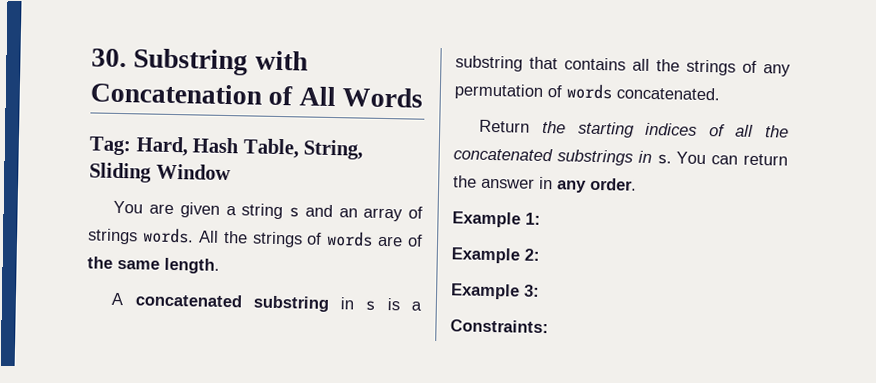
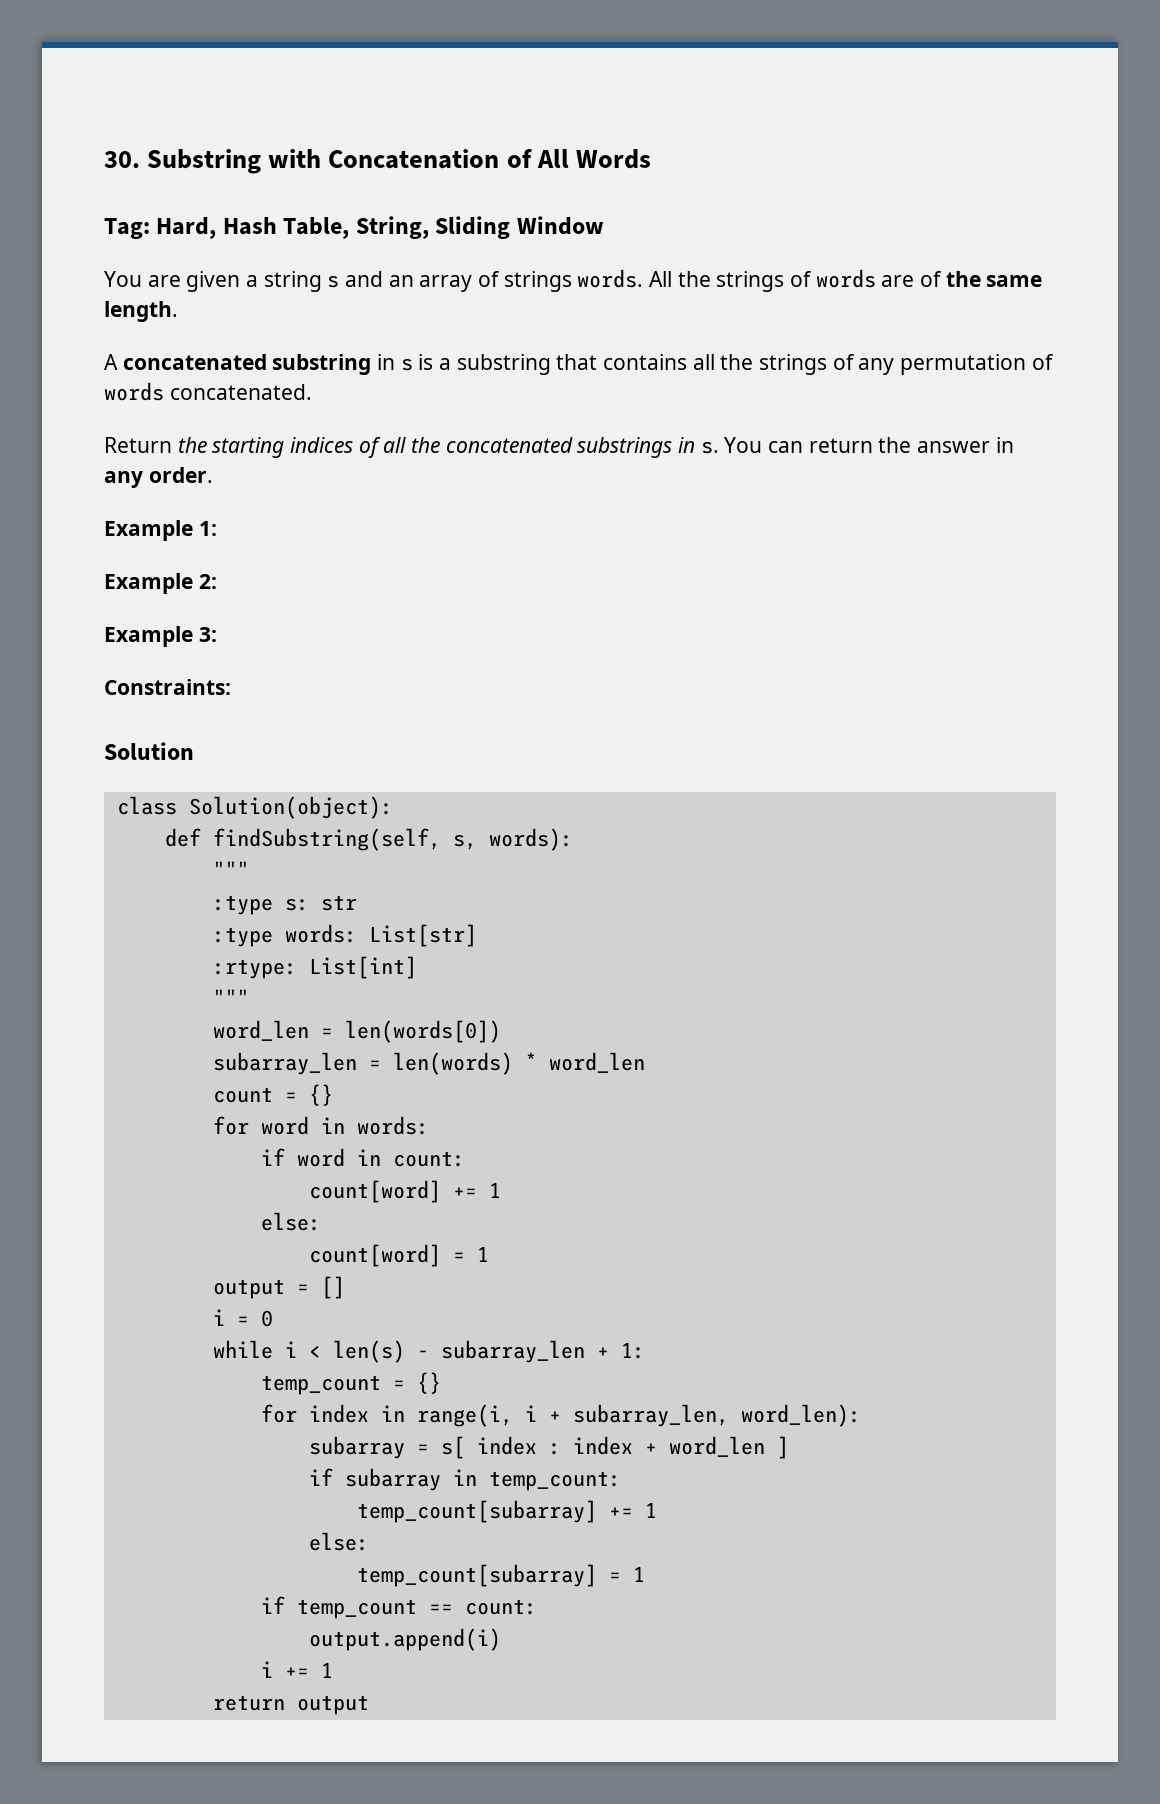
(549, 326) none -> [104,742,194,760] [116,796,393,819] [164,828,573,851] [212,861,249,878] [212,895,357,915] [212,924,477,947] [212,956,417,979] [212,989,249,1006] [212,1020,501,1043] [212,1052,645,1075] [212,1084,333,1106] [212,1116,429,1135] [260,1148,465,1167] [308,1180,501,1203] [260,1212,321,1231] [308,1244,489,1267] [212,1276,345,1299] [212,1309,273,1327] [212,1340,645,1363] [260,1372,441,1395] [260,1404,861,1427] [308,1436,789,1459] [308,1468,621,1491] [356,1500,657,1523] [308,1532,369,1551] [356,1564,645,1587] [260,1596,537,1619] [308,1628,501,1651] [260,1661,333,1678] [212,1695,369,1715] // Solution // class Solution(object): // def findSubstring(self, s, words): // """ // :type s: str // :type words: List[str] // :rtype: List[int] // """ // word_len = len(words[0]) // subarray_len = len(words) * word_len // count = {} // for word in words: // if word in count: // count[word] += 1 // else: // count[word] = 1 // output = [] // i = 0 // while i < len(s) - subarray_len + 1: // temp_count = {} // for index in range(i, i + subarray_len, word_len): // subarray = s[ index : index + word_len ] // if subarray in temp_count: // temp_count[subarray] += 1 // else: // temp_count[subarray] = 1 // if temp_count == count: // output.append(i) // i += 1 // return output

